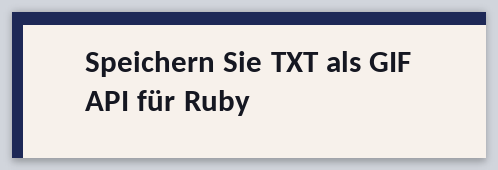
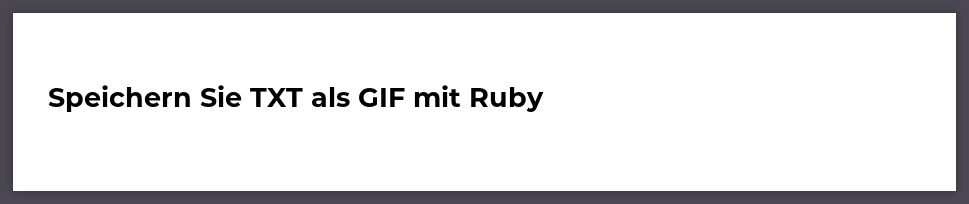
[85,90,176,111] API für -> [413,85,461,107] mit

